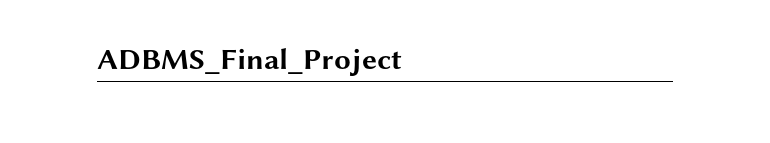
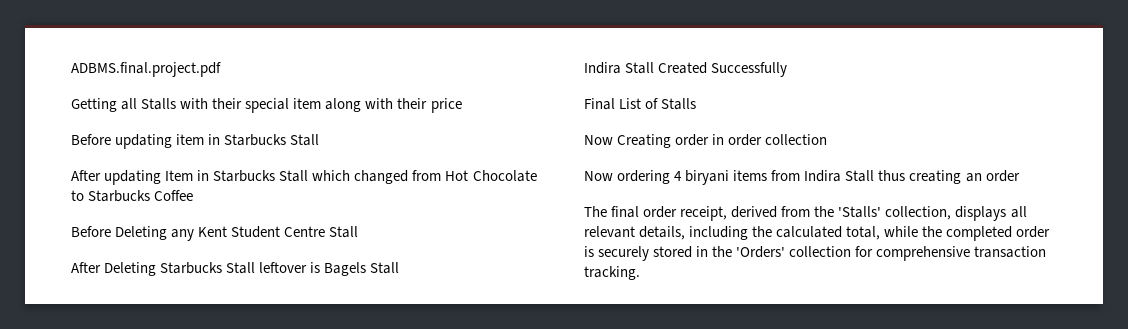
[97,48,402,76] ADBMS_Final_Project -> [71,62,221,77] [71,98,462,113] [71,134,320,149] [71,170,537,185] [71,190,194,202] [71,226,359,241] [71,262,400,276] [584,62,788,77] [584,98,697,110] [584,134,828,148] [584,170,1020,185] [584,206,1027,221] [584,226,1051,241] [584,246,1047,261] [584,266,640,280] ADBMS.final.project.pdf // Getting all Stalls with their special item along with their price // Before updating item in Starbucks Stall // After updating Item in Starbucks Stall which changed from Hot Chocolate to Starbucks Coffee // Before Deleting any Kent Student Centre Stall // After Deleting Starbucks Stall leftover is Bagels Stall // Indira Stall Created Successfully // Final List of Stalls // Now Creating order in order collection // Now ordering 4 biryani items from Indira Stall thus creating an order // The final order receipt, derived from the 'Stalls' collection, displays all relevant details, including the calculated total, while the completed order is securely stored in the 'Orders' collection for comprehensive transaction tracking.

